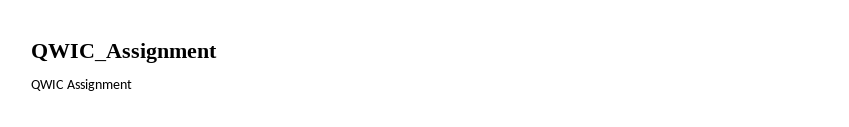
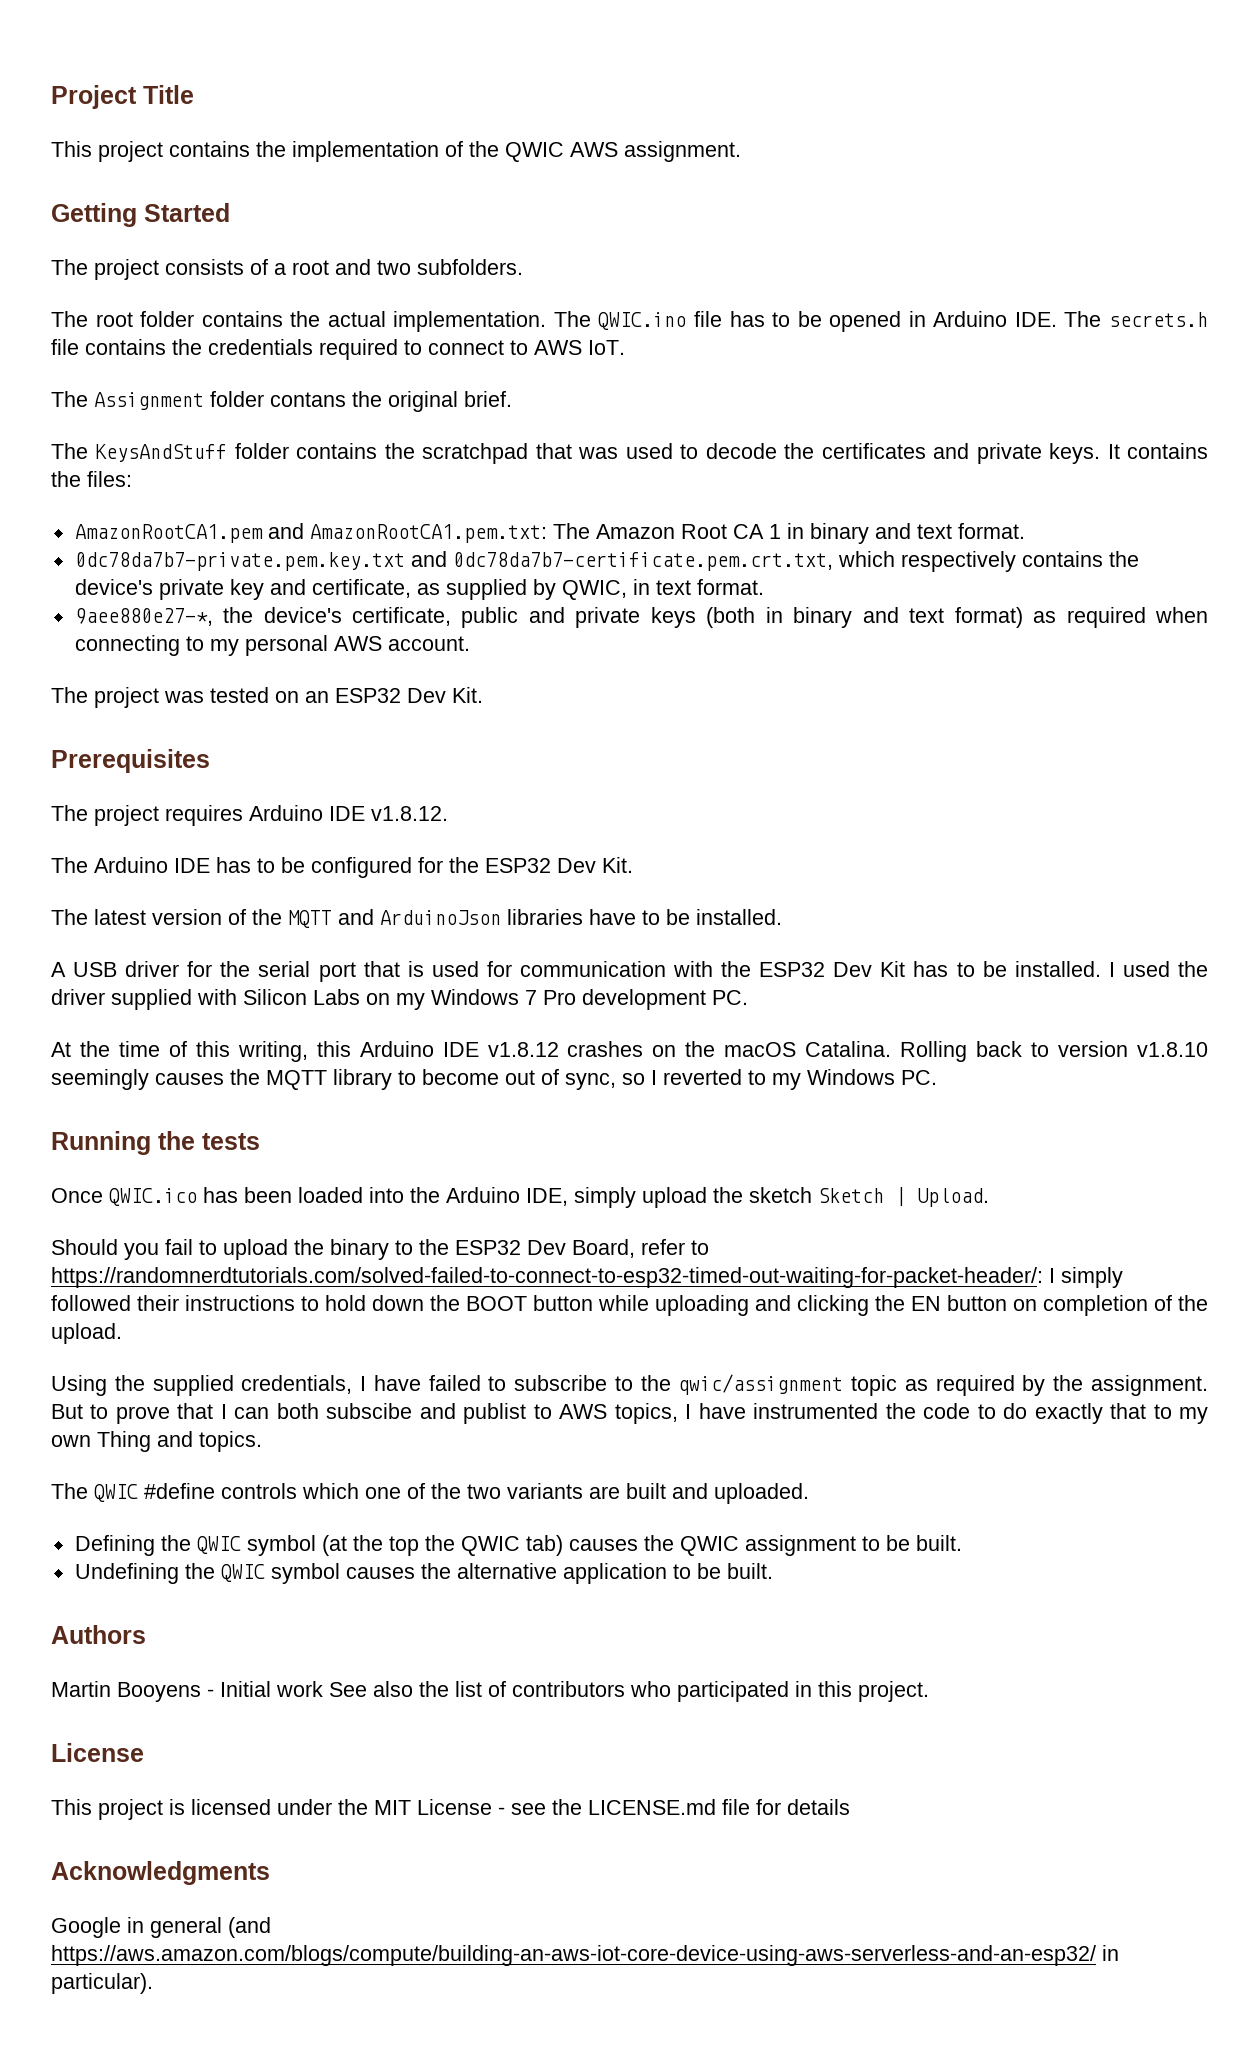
[31,43,217,63] [31,79,132,91] QWIC_Assignment // QWIC Assignment -> [51,85,194,109] [51,141,741,162] [51,203,230,227] [51,259,523,280] [51,311,1208,332] [51,339,625,360] [51,391,512,412] [51,443,1209,464] [51,471,132,487] [74,523,1025,544] [74,551,1139,572] [74,579,764,600] [74,607,1209,628] [74,635,470,656] [51,687,483,708] [51,749,210,773] [51,805,448,826] [51,857,633,878] [51,909,782,928] [51,961,1209,982] [51,989,748,1010] [51,1041,1208,1062] [51,1069,937,1090] [51,1131,260,1155] [51,1187,989,1208] [51,1239,709,1260] [51,1267,1123,1288] [51,1295,1208,1316] [51,1323,122,1344] [51,1374,1208,1396] [51,1403,1209,1424] [51,1431,262,1452] [51,1483,809,1504] [74,1535,962,1556] [74,1563,773,1584] [51,1625,146,1644] [51,1681,929,1702] [51,1743,144,1762] [51,1799,850,1820] [51,1861,270,1885] [51,1917,271,1938] [51,1945,1119,1966] [51,1973,153,1994] Project Title // This project contains the implementation of the QWIC AWS assignment. // Getting Started // The project consists of a root and two subfolders. // The root folder contains the actual implementation. The QWIC.ino file has to be opened in Arduino IDE. The secrets.h file contains the credentials required to connect to AWS IoT. // The Assignment folder contans the original brief. // The KeysAndStuff folder contains the scratchpad that was used to decode the certificates and private keys. It contains the files: // AmazonRootCA1.pem and AmazonRootCA1.pem.txt: The Amazon Root CA 1 in binary and text format. // 0dc78da7b7-private.pem.key.txt and 0dc78da7b7-certificate.pem.crt.txt, which respectively contains the device's private key and certificate, as supplied by QWIC, in text format. // 9aee880e27-*, the device's certificate, public and private keys (both in binary and text format) as required when connecting to my personal AWS account. // The project was tested on an ESP32 Dev Kit. // Prerequisites // The project requires Arduino IDE v1.8.12. // The Arduino IDE has to be configured for the ESP32 Dev Kit. // The latest version of the MQTT and ArduinoJson libraries have to be installed. // A USB driver for the serial port that is used for communication with the ESP32 Dev Kit has to be installed. I used the driver supplied with Silicon Labs on my Windows 7 Pro development PC. // At the time of this writing, this Arduino IDE v1.8.12 crashes on the macOS Catalina. Rolling back to version v1.8.10 seemingly causes the MQTT library to become out of sync, so I reverted to my Windows PC. // Running the tests // Once QWIC.ico has been loaded into the Arduino IDE, simply upload the sketch Sketch | Upload. // Should you fail to upload the binary to the ESP32 Dev Board, refer to https://randomnerdtutorials.com/solved-failed-to-connect-to-esp32-timed-out-waiting-for-packet-header/: I simply followed their instructions to hold down the BOOT button while uploading and clicking the EN button on completion of the upload. // Using the supplied credentials, I have failed to subscribe to the qwic/assignment topic as required by the assignment. But to prove that I can both subscibe and publist to AWS topics, I have instrumented the code to do exactly that to my own Thing and topics. // The QWIC #define controls which one of the two variants are built and uploaded. // Defining the QWIC symbol (at the top the QWIC tab) causes the QWIC assignment to be built. // Undefining the QWIC symbol causes the alternative application to be built. // Authors // Martin Booyens - Initial work See also the list of contributors who participated in this project. // License // This project is licensed under the MIT License - see the LICENSE.md file for details // Acknowledgments // Google in general (and https://aws.amazon.com/blogs/compute/building-an-aws-iot-core-device-using-aws-serverless-and-an-esp32/ in particular).

